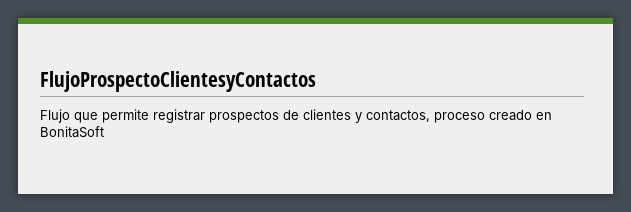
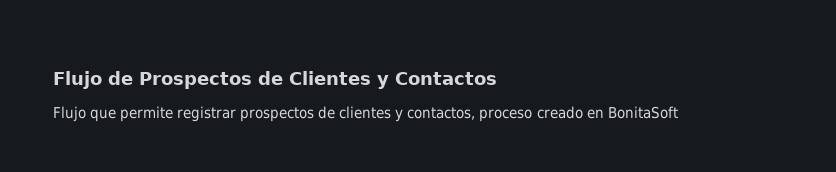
[40,71,316,92] FlujoProspectoClientesyContactos -> [53,71,497,89] Flujo de Prospectos de Clientes y Contactos

